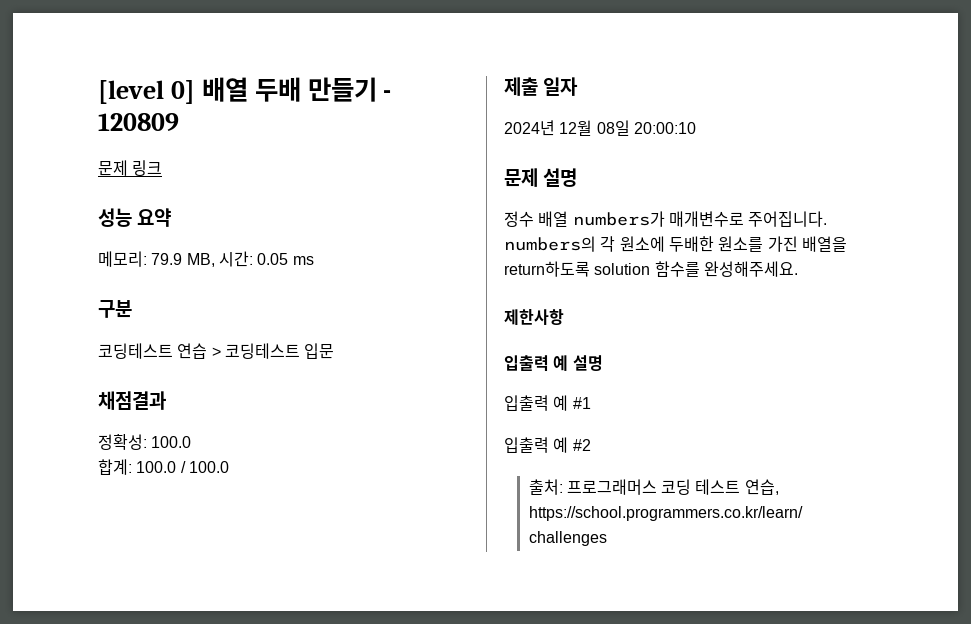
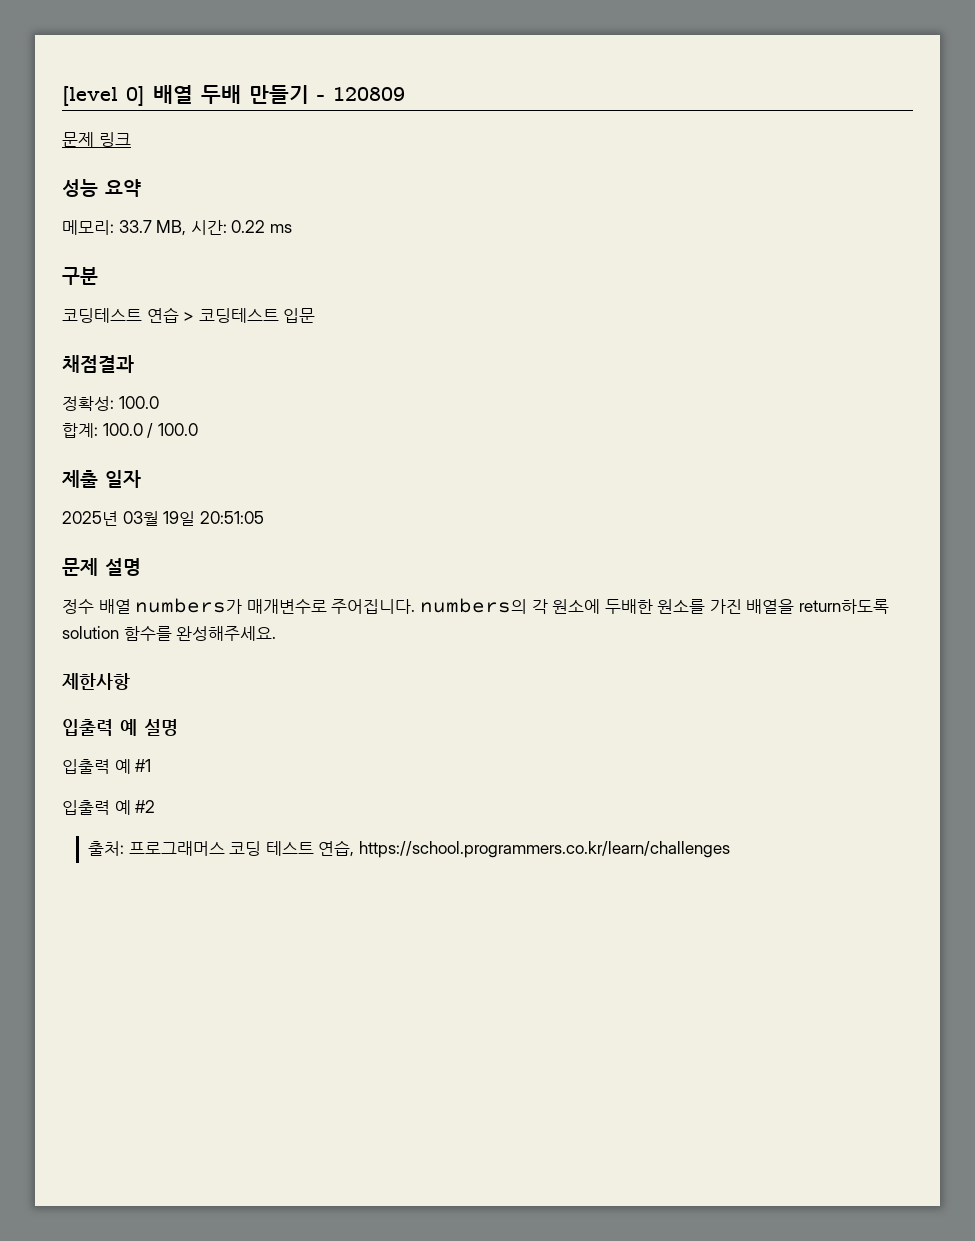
[151,253,183,265] 79.9 -> [118,220,152,233] 33.7
[257,253,289,265] 0.05 -> [231,220,266,233] 0.22
[504,120,696,136] 2024년 12월 08일 20:00:10 -> [62,511,264,526] 2025년 03월 19일 20:51:05

